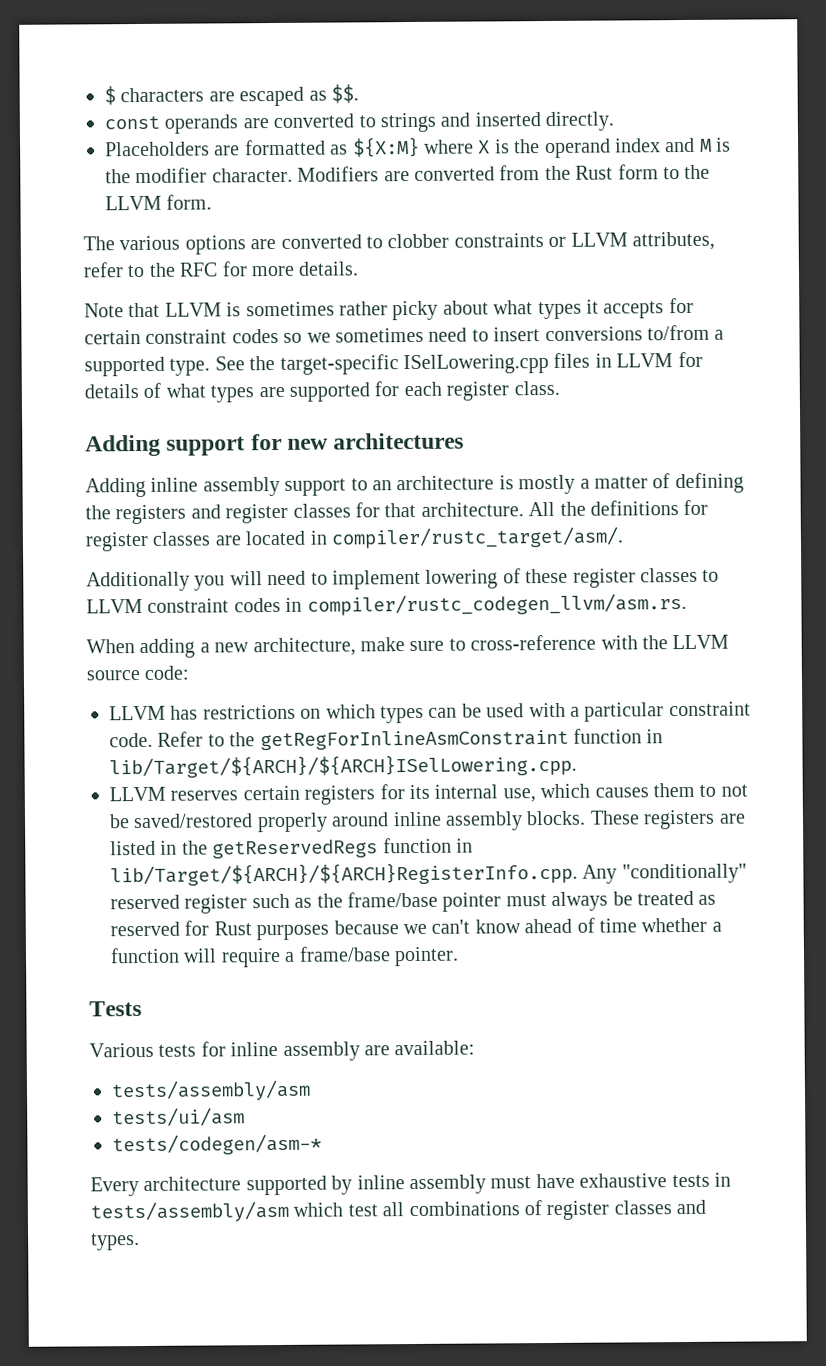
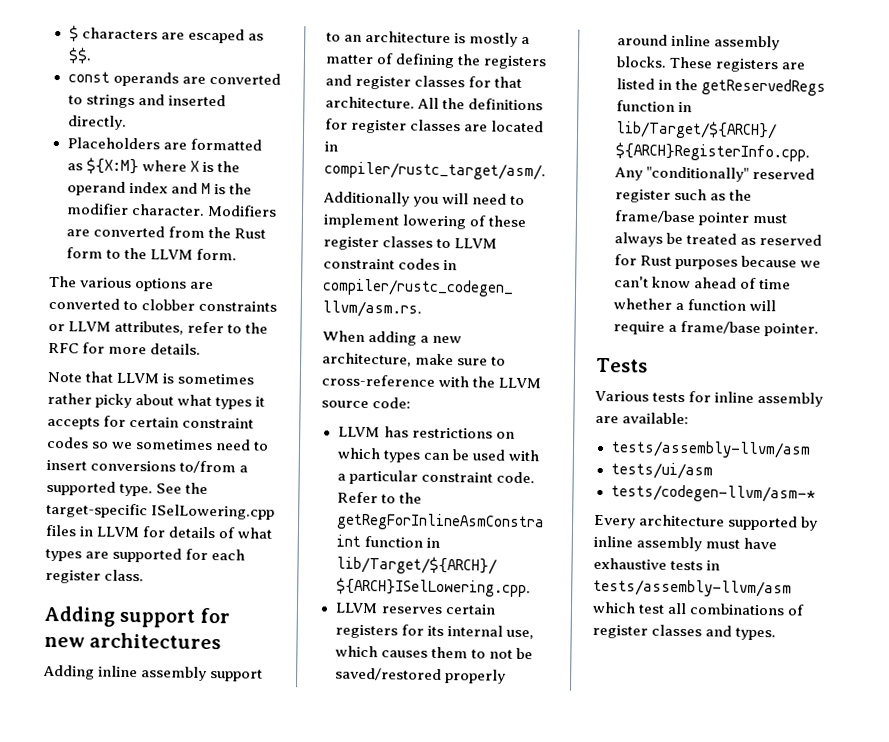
[111,1079,311,1102] tests/assembly/asm -> [610,440,811,459] tests/assembly-llvm/asm
[112,1133,322,1156] tests/codegen/asm-* -> [610,484,816,503] tests/codegen-llvm/asm-*
[90,1200,289,1223] tests/assembly/asm -> [593,578,792,598] tests/assembly-llvm/asm

